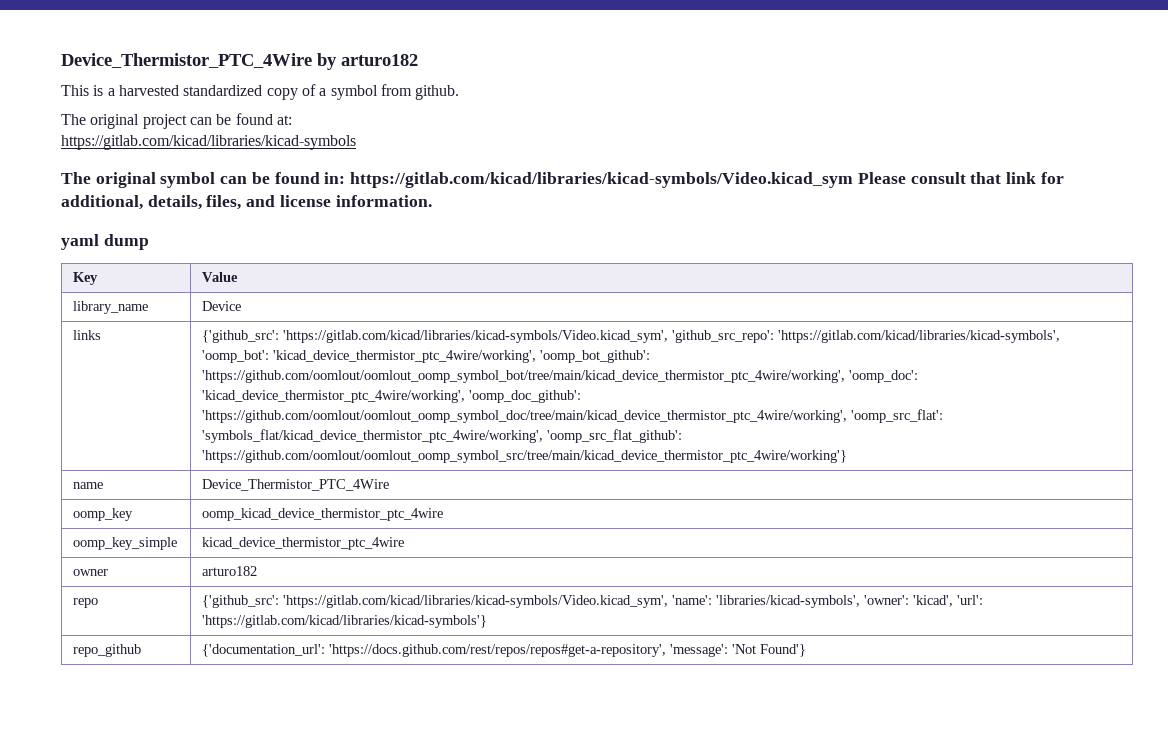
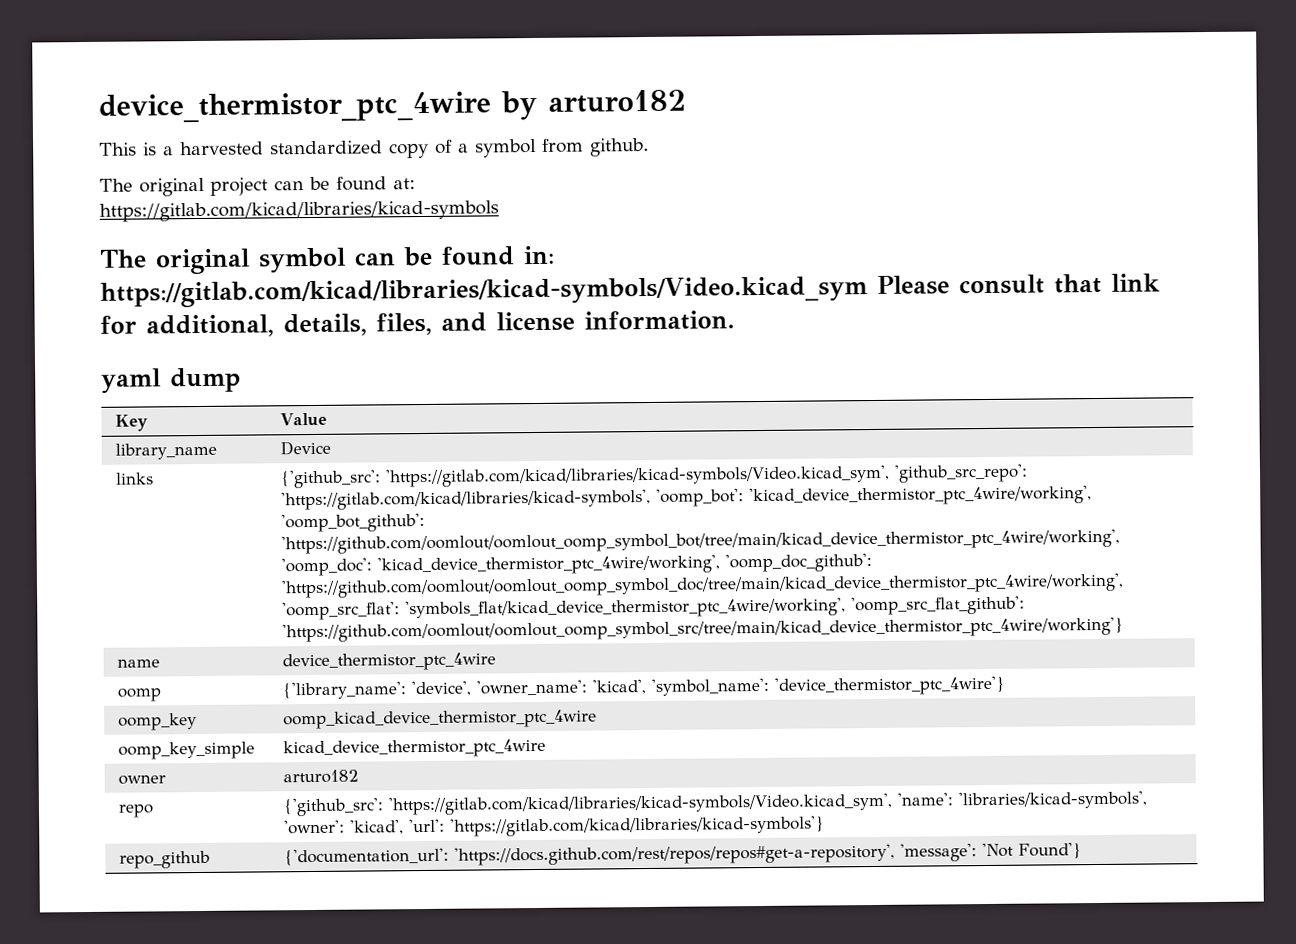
[61,53,312,68] Device_Thermistor_PTC_4Wire -> [98,91,491,123] device_thermistor_ptc_4wire
[202,479,390,491] Device_Thermistor_PTC_4Wire -> [282,652,497,672] [117,687,163,702] [282,675,1006,700] device_thermistor_ptc_4wire // oomp | {'library_name': 'device', 'owner_name': 'kicad', 'symbol_name': 'device_thermistor_ptc_4wire'}

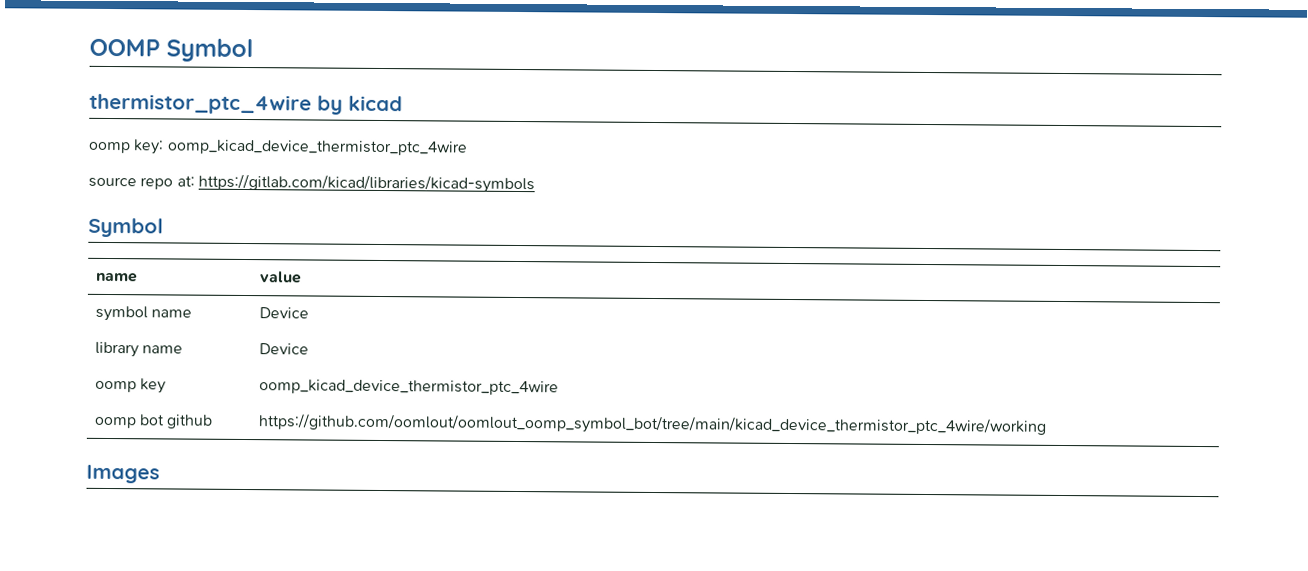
[98,89,686,123] [99,137,649,159] [99,176,387,197] device_thermistor_ptc_4wire by arturo182 // This is a harvested standardized copy of a symbol from github. // The original project can be found -> [89,38,253,63] [89,93,403,115] [88,139,468,156] [88,176,174,190] OOMP Symbol // thermistor_ptc_4wire by kicad // oomp key: oomp_kicad_device_thermistor_ptc_4wire // source repo
(416, 184) // -> (195, 181) none
[100,245,555,275] [100,273,1160,308] [100,310,735,338] [101,367,241,394] [115,414,149,432] [280,412,328,427] [115,442,218,460] [280,440,332,456] [115,472,155,485] [280,463,1029,489] [281,485,1093,511] [281,512,426,533] [281,528,1121,555] [281,553,873,577] [281,572,1125,599] [282,595,1026,621] [282,616,1125,643] [117,658,161,668] [282,652,497,672] [117,687,163,702] [282,675,1006,700] [118,713,198,731] [283,709,598,730] [118,741,256,760] [283,738,547,759] [118,774,167,785] [283,769,360,784] [118,803,155,818] [283,790,1149,817] [284,815,826,837] [119,850,211,869] [284,842,1083,866] The original symbol can be found in: https://gitlab.com/kicad/libraries/kicad-symbols/Video.kicad_sym Please consult that link for additional, details, files, and license information. // yaml dump // Key | Value // library_name | Device // links | {'github_src': 'https://gitlab.com/kicad/libraries/kicad-symbols/Video.kicad_sym', 'github_src_repo': 'https://gitlab.com/kicad/libraries/kicad-symbols', 'oomp_bot': 'kicad_device_thermistor_ptc_4wire/working', 'oomp_bot_github': 'https://github.com/oomlout/oomlout_oomp_symbol_bot/tree/main/kicad_device_thermistor_ptc_4wire/working', 'oomp_doc': 'kicad_device_thermistor_ptc_4wire/working', 'oomp_doc_github': 'https://github.com/oomlout/oomlout_oomp_symbol_doc/tree/main/kicad_device_thermistor_ptc_4wire/working', 'oomp_src_flat': 'symbols_flat/kicad_device_thermistor_ptc_4wire/working', 'oomp_src_flat_github': 'https://github.com/oomlout/oomlout_oomp_symbol_src/tree/main/kicad_device_thermistor_ptc_4wire/working'} // name | device_thermistor_ptc_4wire // oomp | {'library_name': 'device', 'owner_name': 'kicad', 'symbol_name': 'device_thermistor_ptc_4wire'} // oomp_key | oomp_kicad_device_thermistor_ptc_4wire // oomp_key_simple | kicad_device_thermistor_ptc_4wire // owner | arturo182 // repo | {'github_src': 'https://gitlab.com/kicad/libraries/kicad-symbols/Video.kicad_sym', 'name': 'libraries/kicad-symbols', 'owner': 'kicad', 'url': 'https://gitlab.com/kicad/libraries/kicad-symbols'} // repo_github | {'documentation_url': 'https://docs.github.com/rest/repos/repos#get-a-repository', 'message': 'Not Found'} -> [88,217,164,238] [95,271,138,283] [259,271,302,284] [94,305,192,322] [258,307,309,319] [94,341,183,358] [258,343,309,355] [94,378,166,394] [258,379,559,396] [93,414,214,429] [257,413,1047,436] [86,464,160,484] Symbol // name | value // symbol name | Device // library name | Device // oomp key | oomp_kicad_device_thermistor_ptc_4wire // oomp bot github | https://github.com/oomlout/oomlout_oomp_symbol_bot/tree/main/kicad_device_thermistor_ptc_4wire/working // Images

